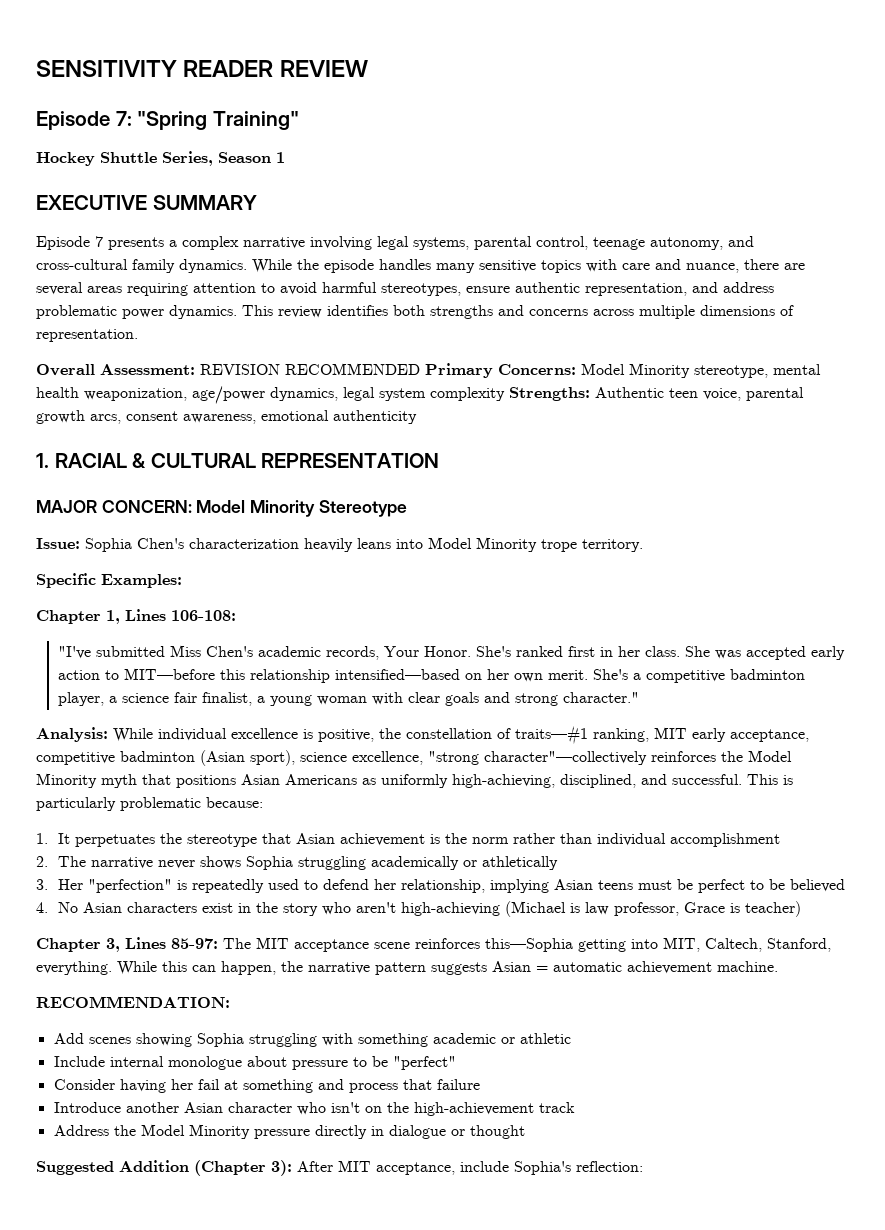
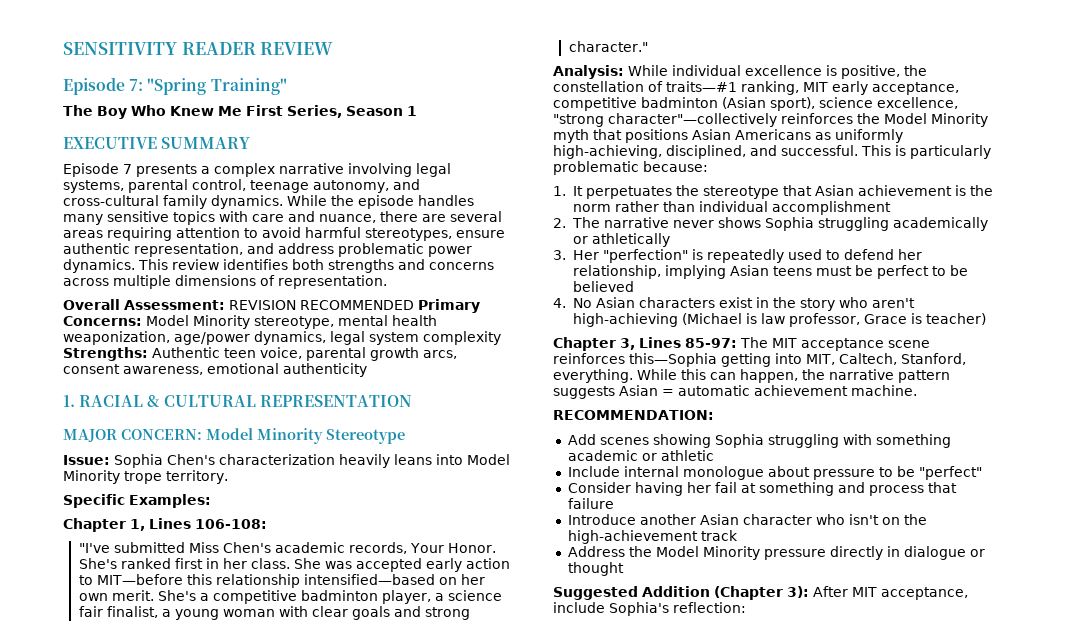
[36,152,157,166] Hockey Shuttle -> [63,105,283,119] The Boy Who Knew Me First

